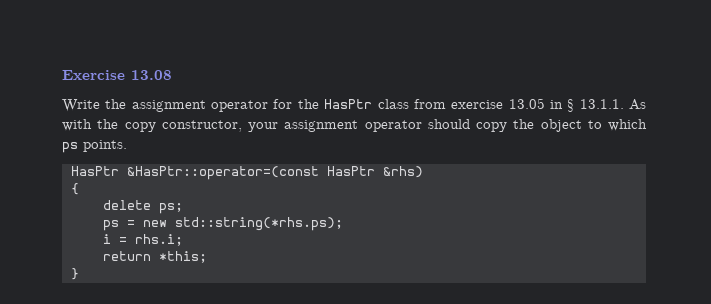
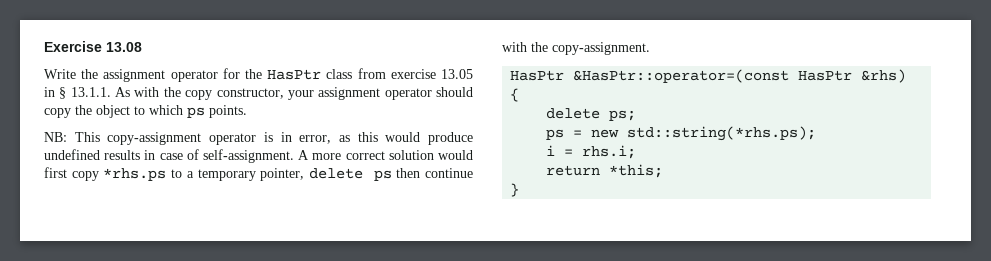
(127, 146) none -> [44,132,473,145] [44,149,473,163] [44,167,473,181] [502,42,650,55] // NB: This copy-assignment operator is in error, as this would produce undefined results in case of self-assignment. A more correct solution would first copy *rhs.ps to a temporary pointer, delete ps then continue with the copy-assignment.

